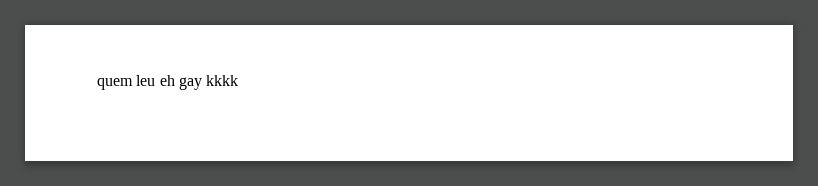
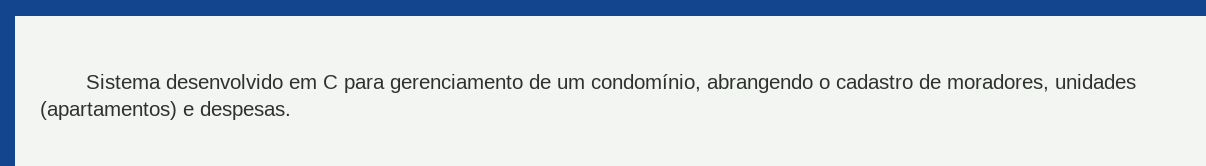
[97,75,239,90] quem leu eh gay kkkk -> [85,74,1136,93] [40,101,291,120] Sistema desenvolvido em C para gerenciamento de um condomínio, abrangendo o cadastro de moradores, unidades (apartamentos) e despesas.

